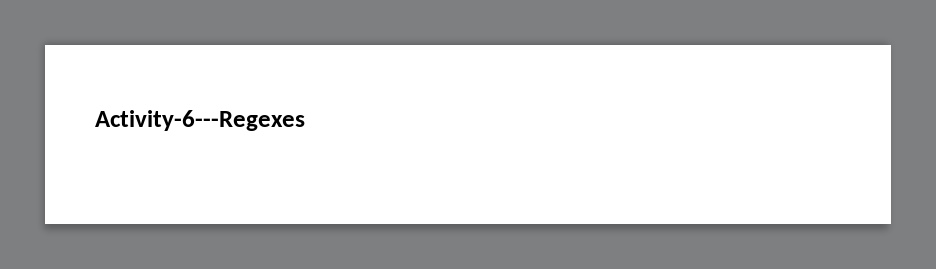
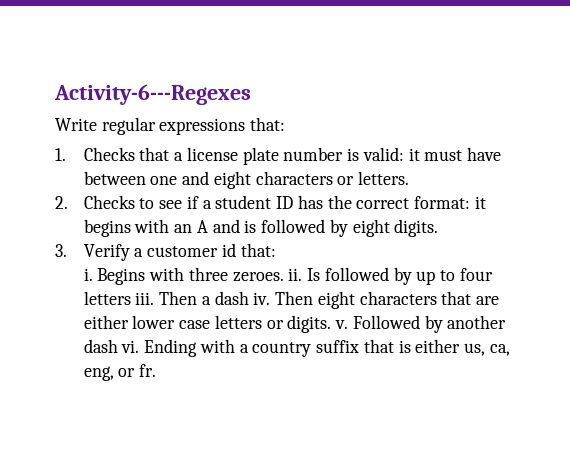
(305, 120) none -> [55,117,286,135] [55,147,501,165] [83,171,410,189] [55,195,486,209] [83,219,439,237] [55,243,276,261] [83,267,493,285] [83,291,499,309] [83,315,507,333] [83,339,510,357] [83,364,157,381] // Write regular expressions that: // 1. Checks that a license plate number is valid: it must have between one and eight characters or letters. // 2. Checks to see if a student ID has the correct format: it begins with an A and is followed by eight digits. // 3. Verify a customer id that: // i. Begins with three zeroes. ii. Is followed by up to four letters iii. Then a dash iv. Then eight characters that are either lower case letters or digits. v. Followed by another dash vi. Ending with a country suffix that is either us, ca, eng, or fr.

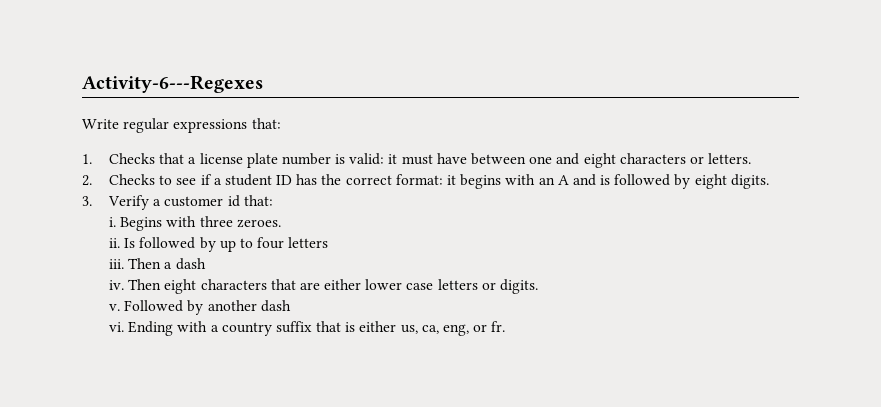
(284, 277) none -> (281, 223) //
(131, 298) none -> (329, 242) //
(249, 298) none -> (206, 264) //
(332, 324) none -> (538, 286) //
(118, 346) none -> (291, 306) //

